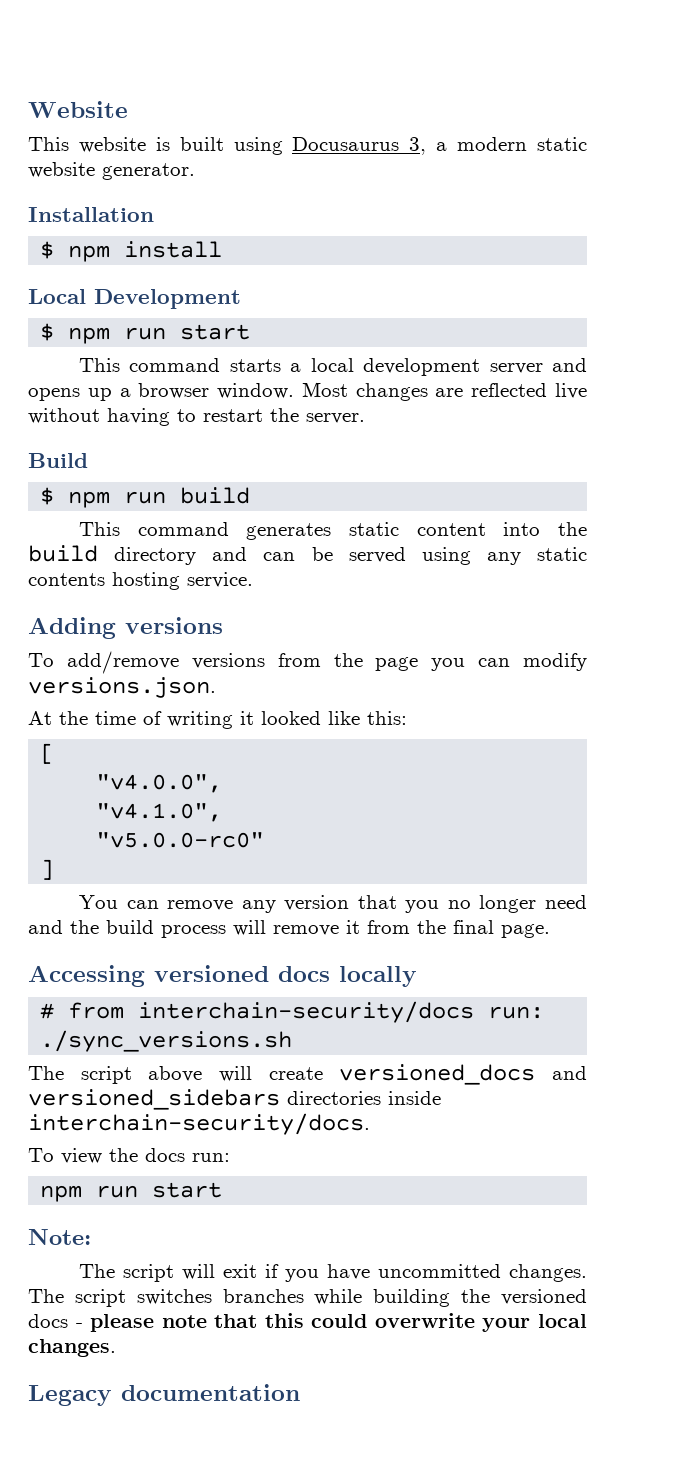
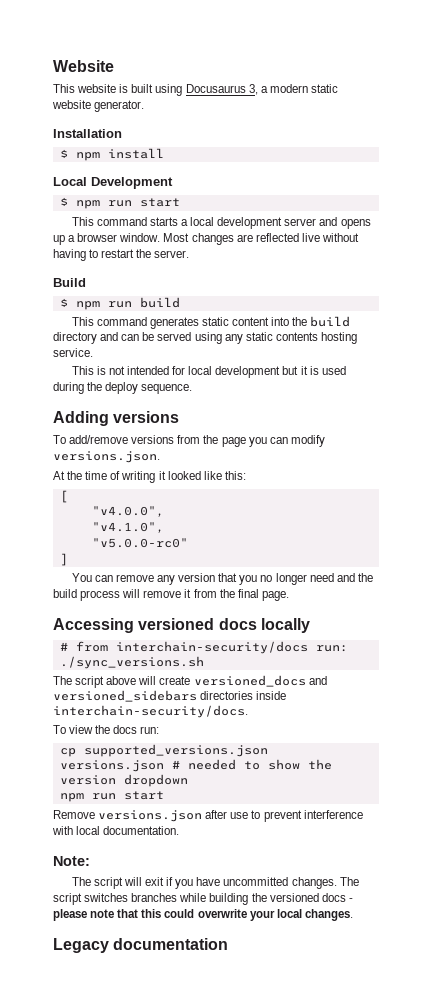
(253, 580) none -> [71,366,346,378] [53,382,193,394] // This is not intended for local development but it is used during the deploy sequence.
[40,1182,223,1202] npm run start -> [59,744,268,757] [59,759,332,772] [59,774,188,787] [59,791,164,802] [53,810,363,822] [52,826,180,835] cp supported_versions.json versions.json # needed to show the version dropdown // npm run start // Remove versions.json after use to prevent interference with local documentation.

